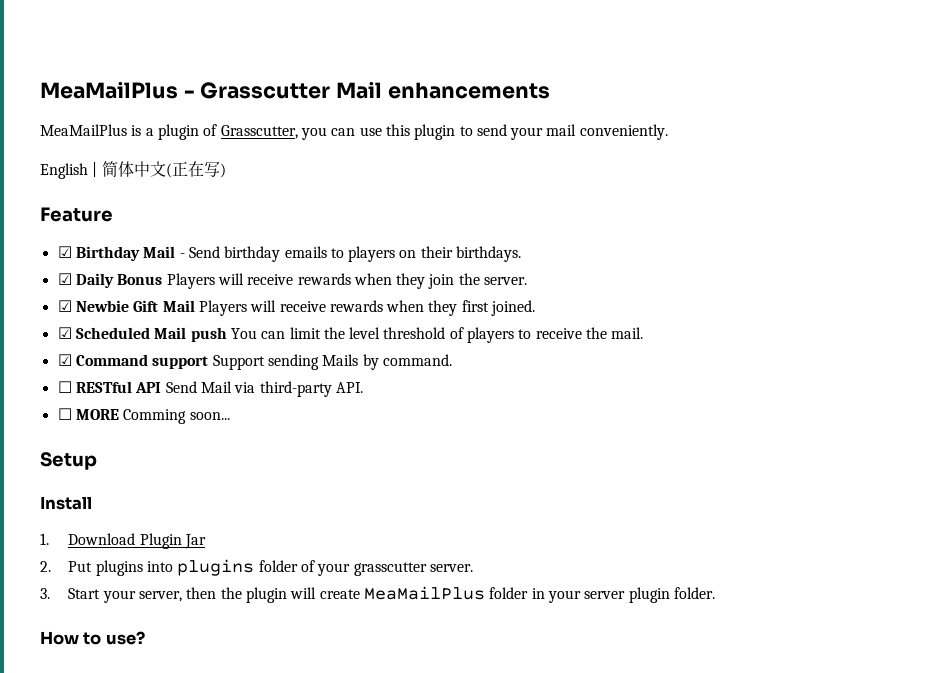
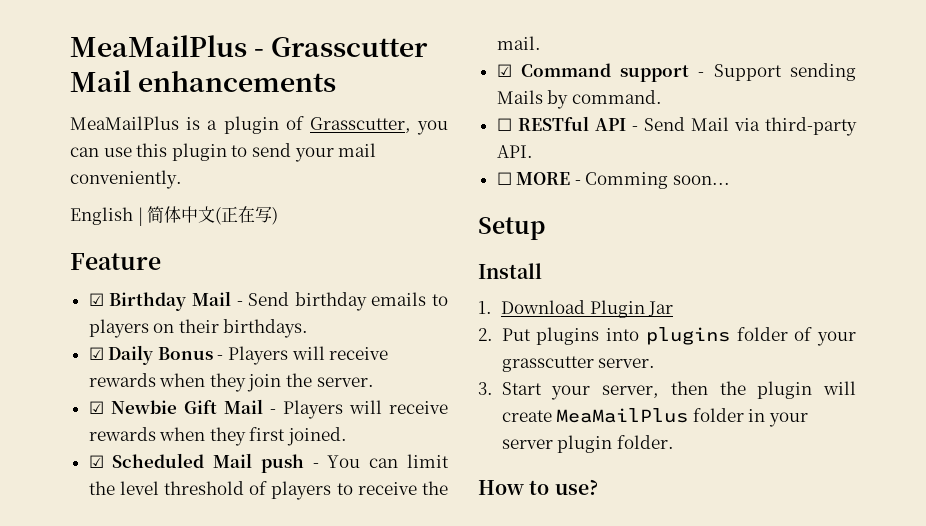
(163, 279) none -> [217,355,224,360] -
(195, 306) none -> [269,409,276,414] -
(227, 334) none -> [312,463,319,468] -
(209, 362) none -> [698,72,705,77] -
(162, 387) none -> [631,126,638,131] -
(119, 414) none -> [574,180,581,185] -

